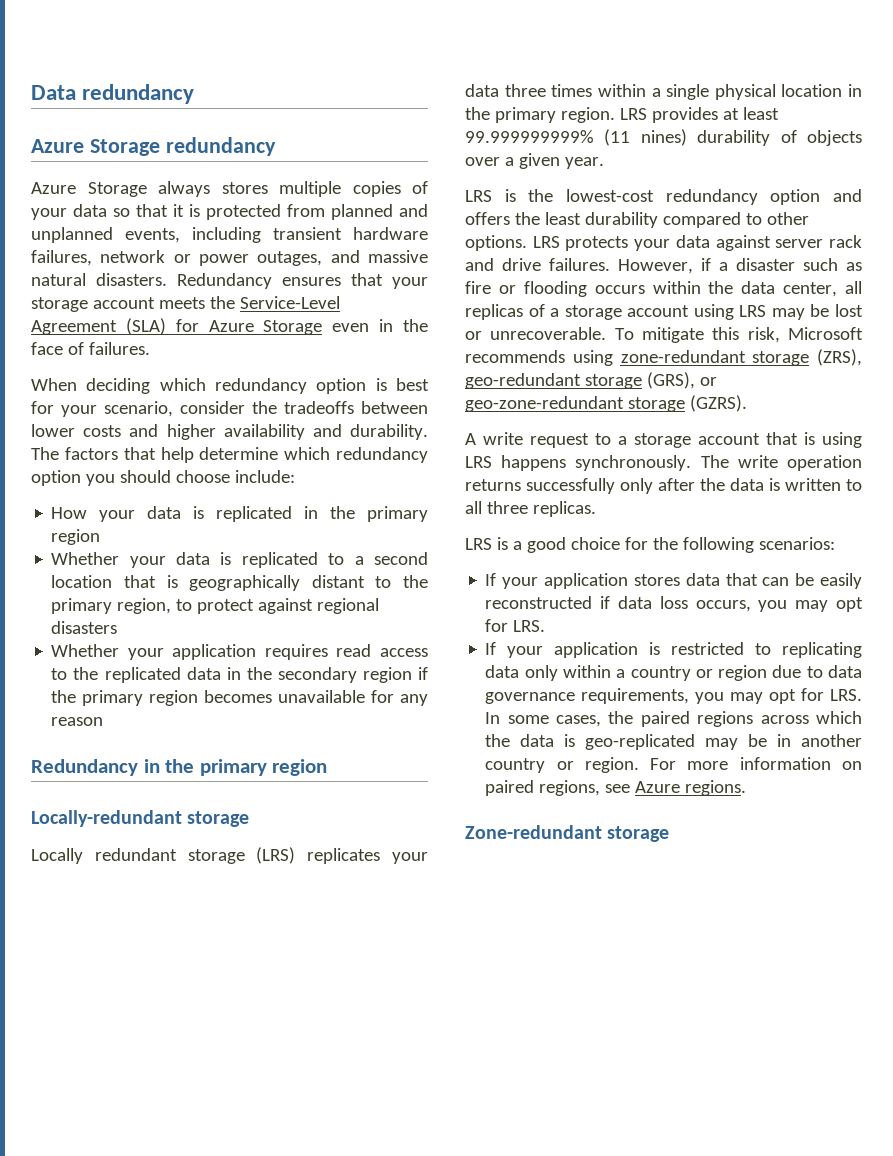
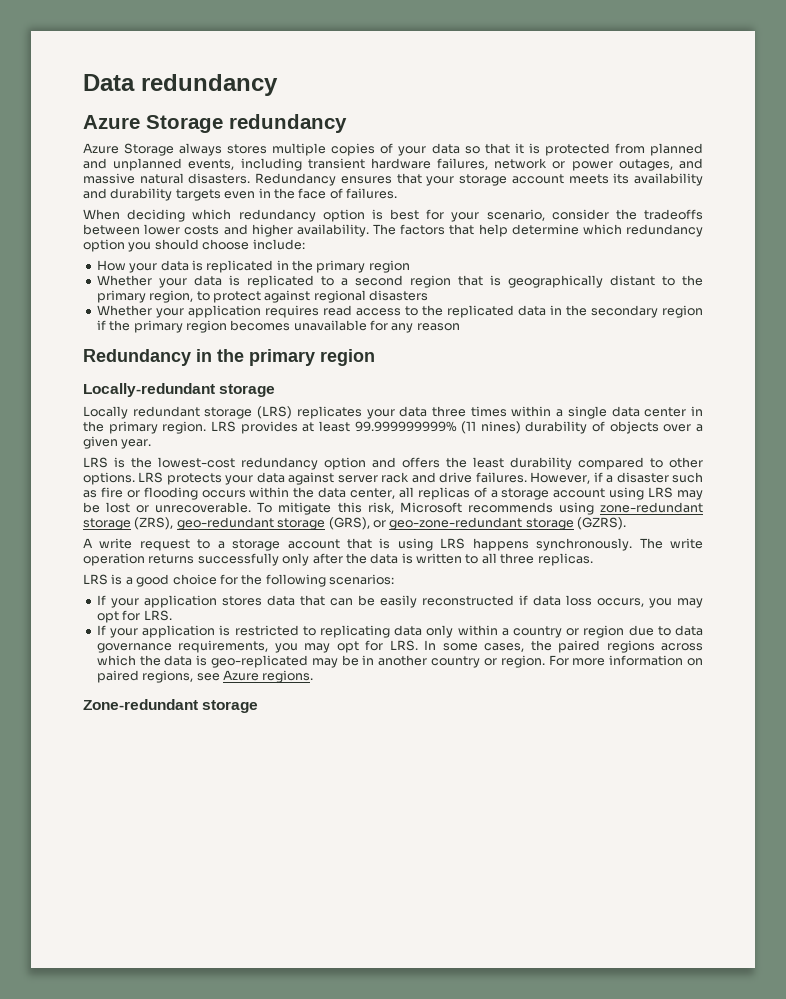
[209,296,340,309] [31,318,323,335] the Service-Level Agreement (SLA) for Azure Storage -> [613,173,704,186] [83,188,221,201] its availability and durability targets
[223,424,428,440] availability and durability. -> [296,224,369,237] availability.
[51,575,113,588] location -> [409,275,451,288] region
[714,84,843,100] physical location -> [611,406,687,417] data center

